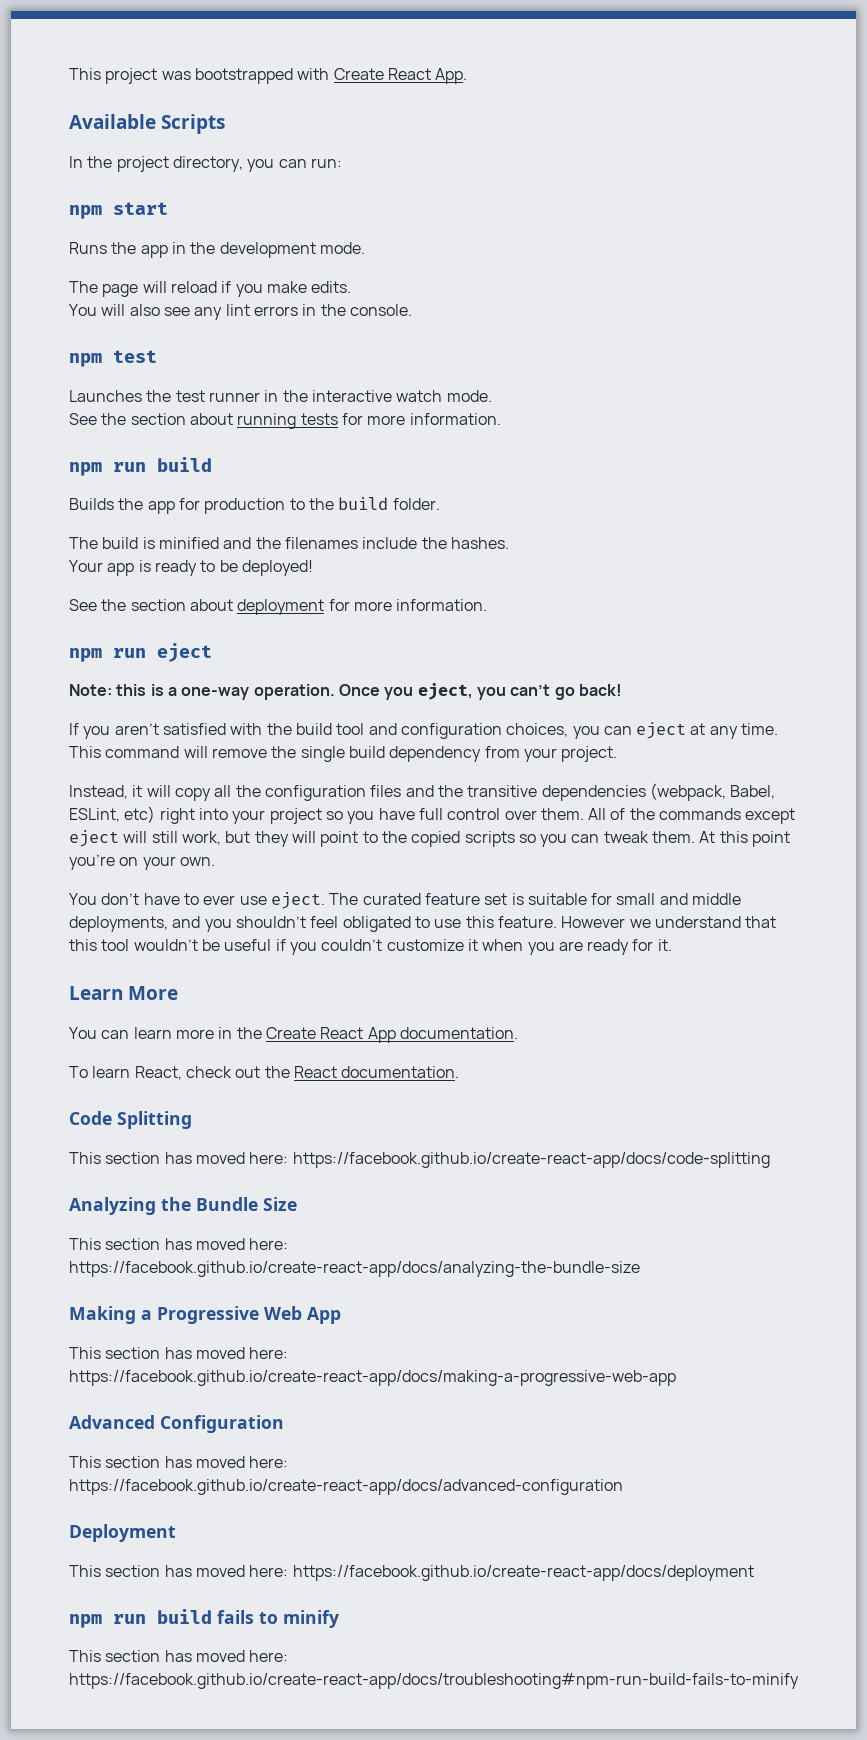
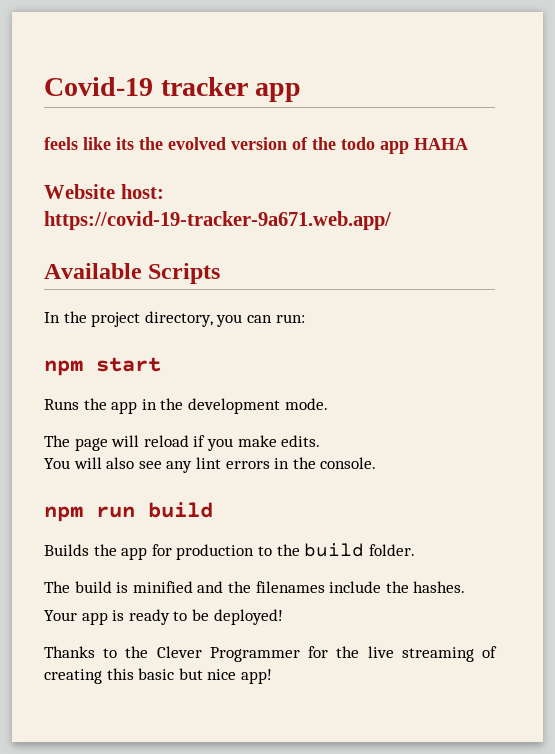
[69,68,468,84] This project was bootstrapped with Create React App. -> [44,77,302,102] [44,137,468,154] [44,184,164,199] [44,211,391,230] Covid-19 tracker app // feels like its the evolved version of the todo app HAHA // Website host: https://covid-19-tracker-9a671.web.app/
[69,350,157,367] [69,390,492,402] [69,413,501,429] // npm test // Launches the test runner in the interactive watch mode. // See the section about running tests for more information. -> (377, 463) none
[69,599,488,615] [69,643,212,662] [69,683,622,700] [69,722,779,739] [69,746,618,762] [69,783,776,801] [69,806,796,824] [69,830,791,847] [69,854,215,870] [69,892,742,909] [69,916,777,932] [69,939,672,955] [69,986,179,1000] [69,1027,518,1043] [69,1066,460,1080] [69,1111,192,1129] [69,1152,770,1168] [69,1197,297,1215] [69,1238,289,1250] [69,1261,640,1277] [69,1306,341,1324] [69,1347,289,1359] [69,1370,676,1386] [69,1415,284,1433] [69,1456,289,1468] [69,1479,623,1495] [69,1524,176,1542] [69,1565,754,1581] [69,1609,339,1628] [69,1650,289,1662] [69,1673,799,1689] See the section about deployment for more information. // npm run eject // Note: this is a one-way operation. Once you eject, you can’t go back! // If you aren’t satisfied with the build tool and configuration choices, you can eject at any time. This command will remove the single build dependency from your project. // Instead, it will copy all the configuration files and the transitive dependencies (webpack, Babel, ESLint, etc) right into your project so you have full control over them. All of the commands except eject will still work, but they will point to the copied scripts so you can tweak them. At this point you’re on your own. // You don’t have to ever use eject. The curated feature set is suitable for small and middle deployments, and you shouldn’t feel obligated to use this feature. However we understand that this tool wouldn’t be useful if you couldn’t customize it when you are ready for it. // Learn More // You can learn more in the Create React App documentation. // To learn React, check out the React documentation. // Code Splitting // This section has moved here: https://facebook.github.io/create-react-app/docs/code-splitting // Analyzing the Bundle Size // This section has moved here: https://facebook.github.io/create-react-app/docs/analyzing-the-bundle-size // Making a Progressive Web App // This section has moved here: https://facebook.github.io/create-react-app/docs/making-a-progressive-web-app // Advanced Configuration // This section has moved here: https://facebook.github.io/create-react-app/docs/advanced-configuration // Deployment // This section has moved here: https://facebook.github.io/create-react-app/docs/deployment // npm run build fails to minify // This section has moved here: https://facebook.github.io/create-react-app/docs/troubleshooting#npm-run-build-fails-to-minify -> [44,646,498,662] [44,668,272,684] Thanks to the Clever Programmer for the live streaming of creating this basic but nice app!

